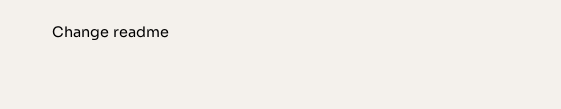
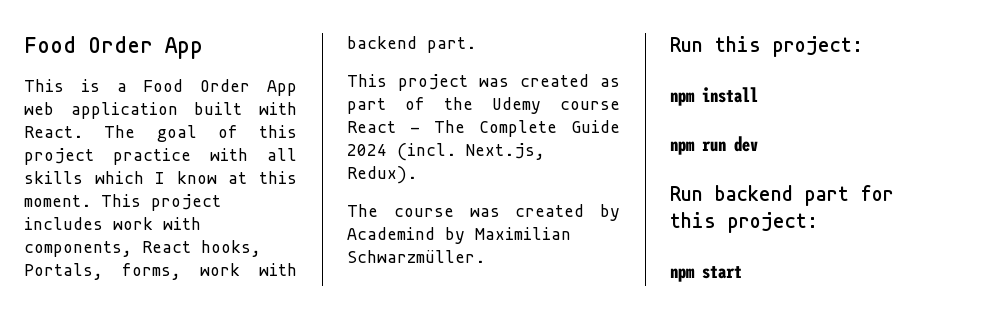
[52,26,169,41] Change readme -> [24,36,203,59] [24,79,297,96] [24,102,297,119] [24,125,297,142] [24,148,297,165] [24,171,297,184] [24,194,221,211] [24,217,201,230] [24,240,261,257] [24,263,297,280] [347,36,476,53] [347,74,620,91] [347,97,620,114] [347,120,620,137] [347,143,545,161] [347,166,417,184] [347,204,620,221] [347,227,571,244] [347,250,485,263] [670,36,863,57] [670,87,758,106] [670,136,758,155] [670,185,894,206] [670,212,818,233] [670,266,742,282] Food Order App // This is a Food Order App web application built with React. The goal of this project practice with all skills which I know at this moment. This project includes work with components, React hooks, Portals, forms, work with backend part. // This project was created as part of the Udemy course React - The Complete Guide 2024 (incl. Next.js, Redux). // The course was created by Academind by Maximilian Schwarzmüller. // Run this project: // npm install // npm run dev // Run backend part for this project: // npm start

